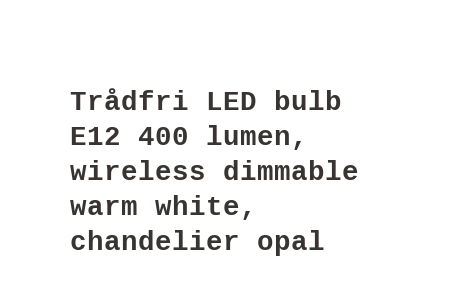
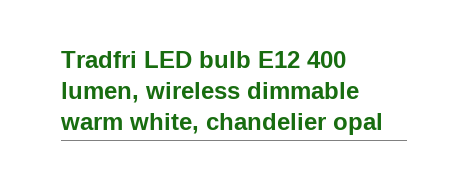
[70,88,189,110] Trådfri -> [61,51,137,68] Tradfri

